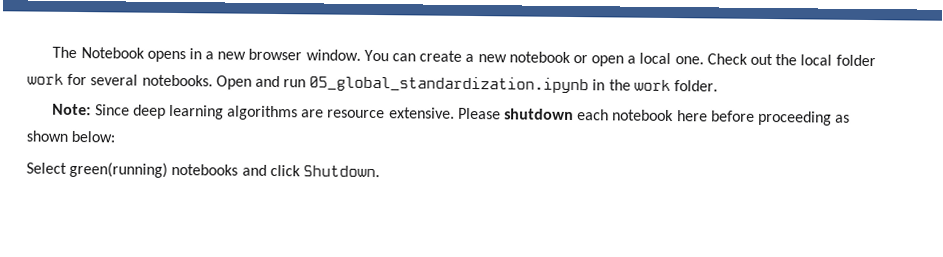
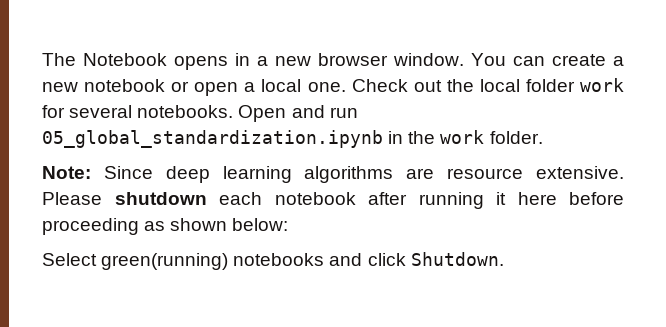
(675, 115) none -> [368,192,506,209] after running it

